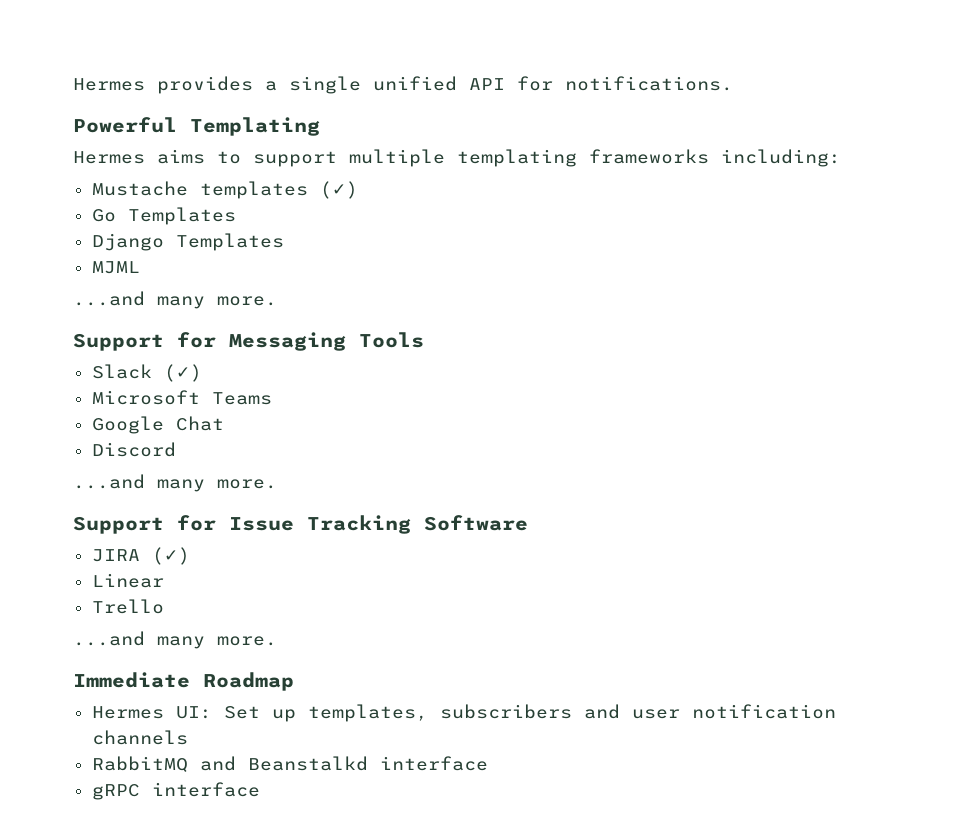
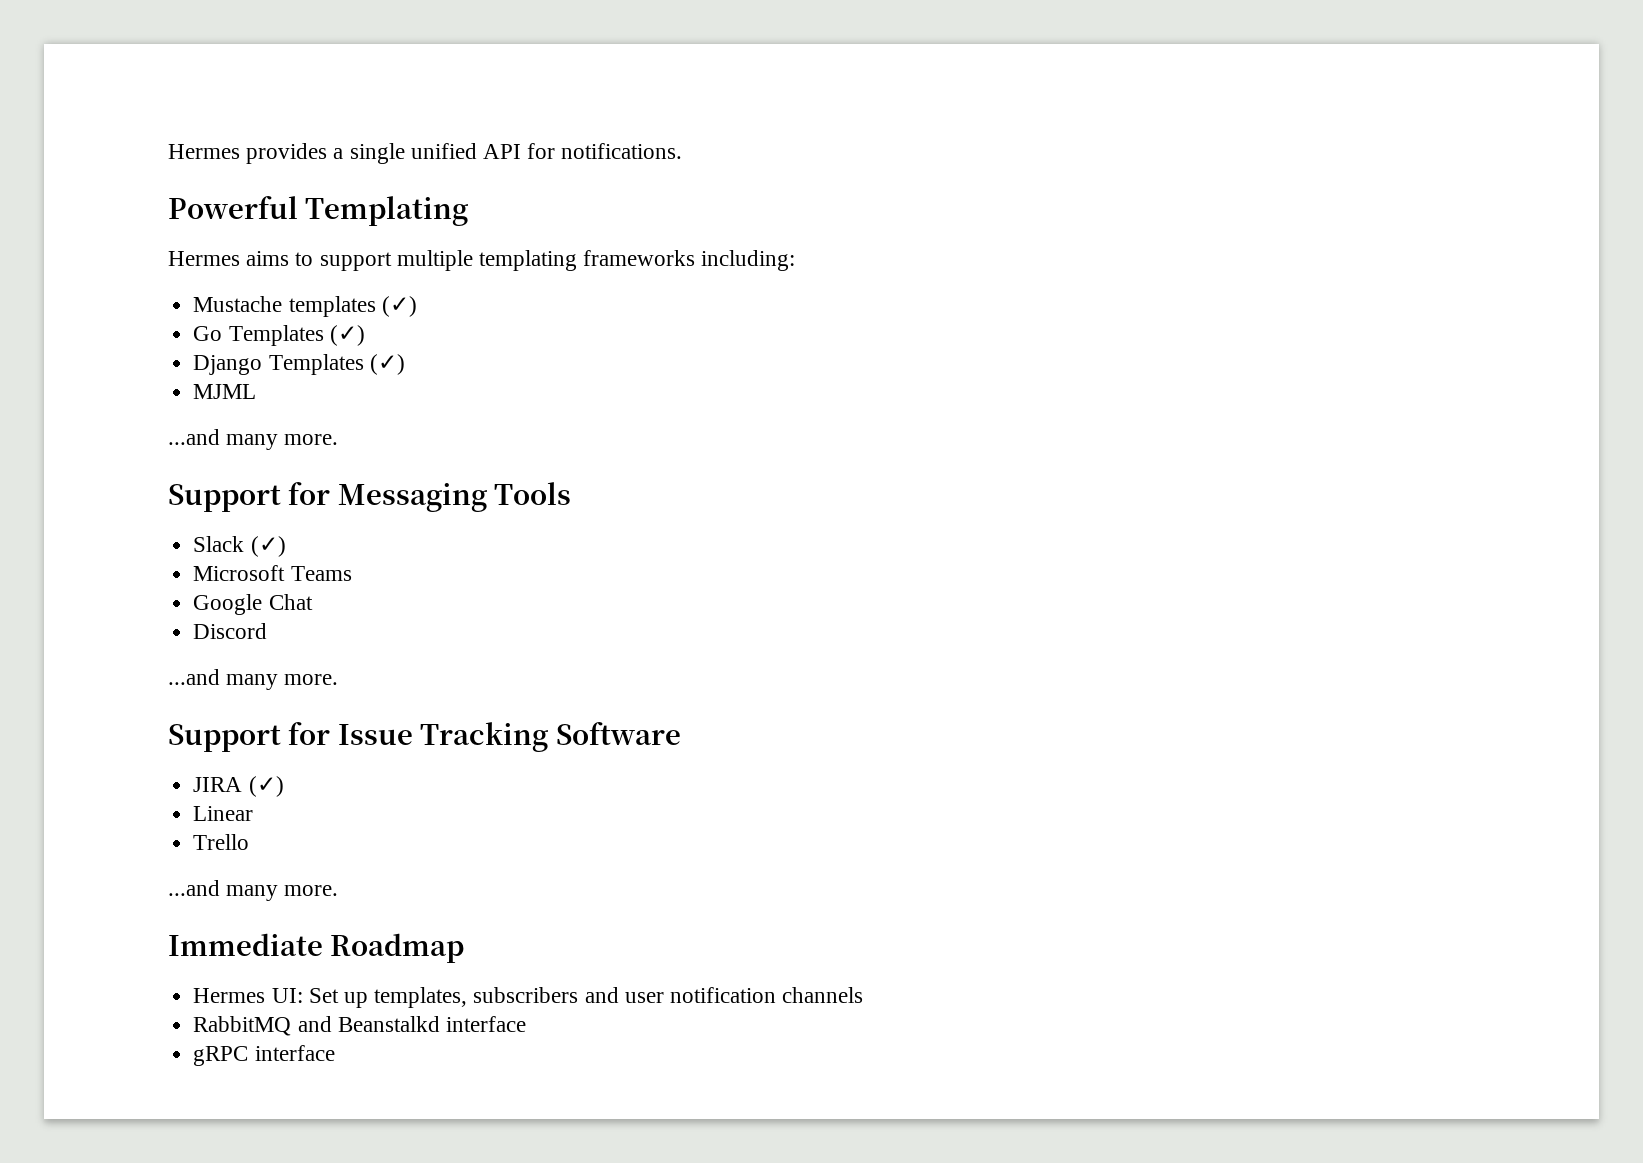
(236, 216) none -> [329,325,365,346] (✓)
(284, 242) none -> [369,354,405,375] (✓)

